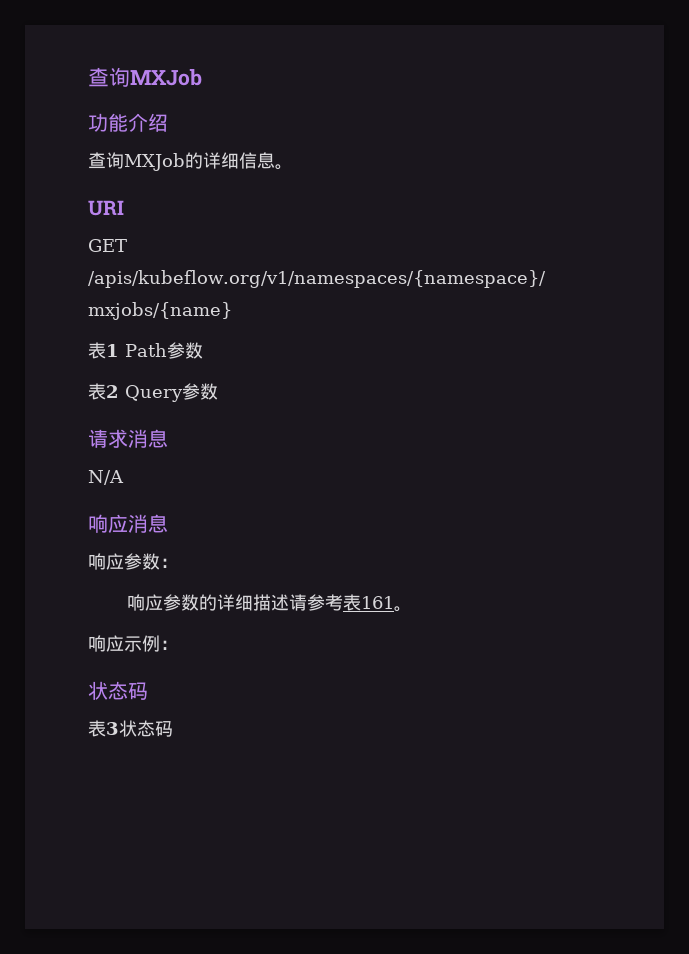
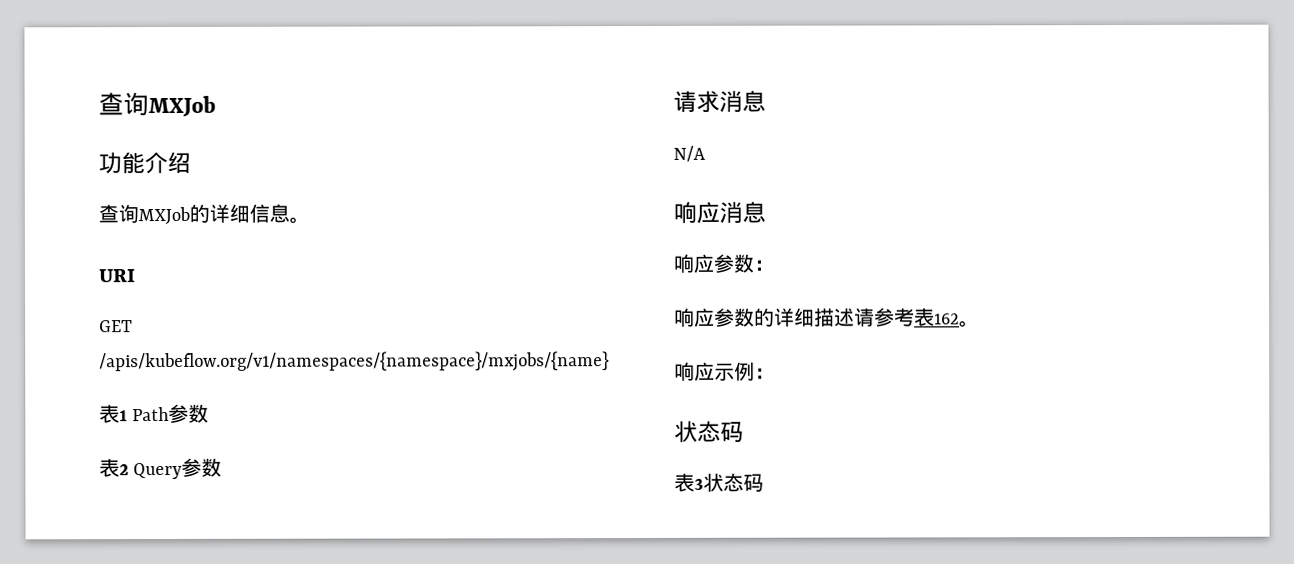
[361,596,395,609] 161 -> [934,313,960,325] 162

